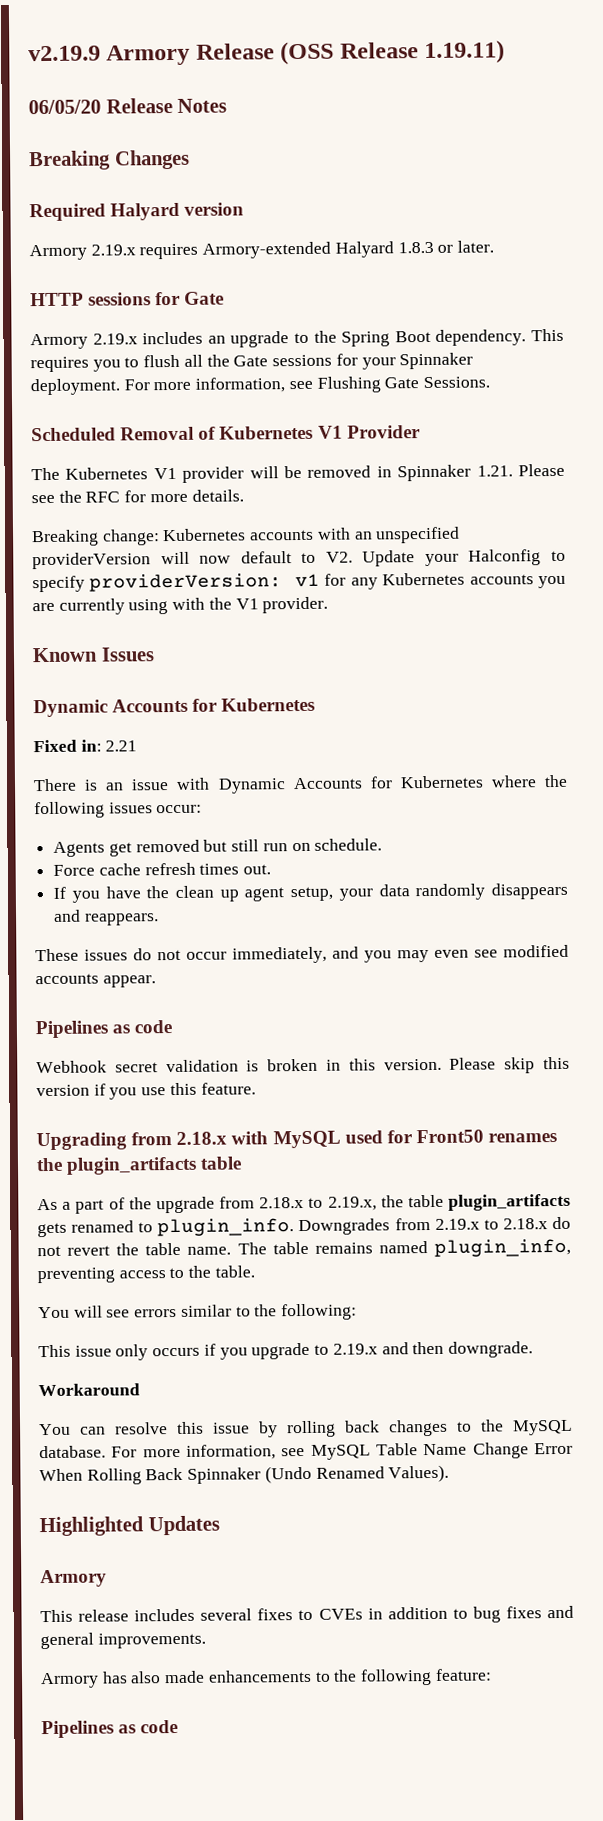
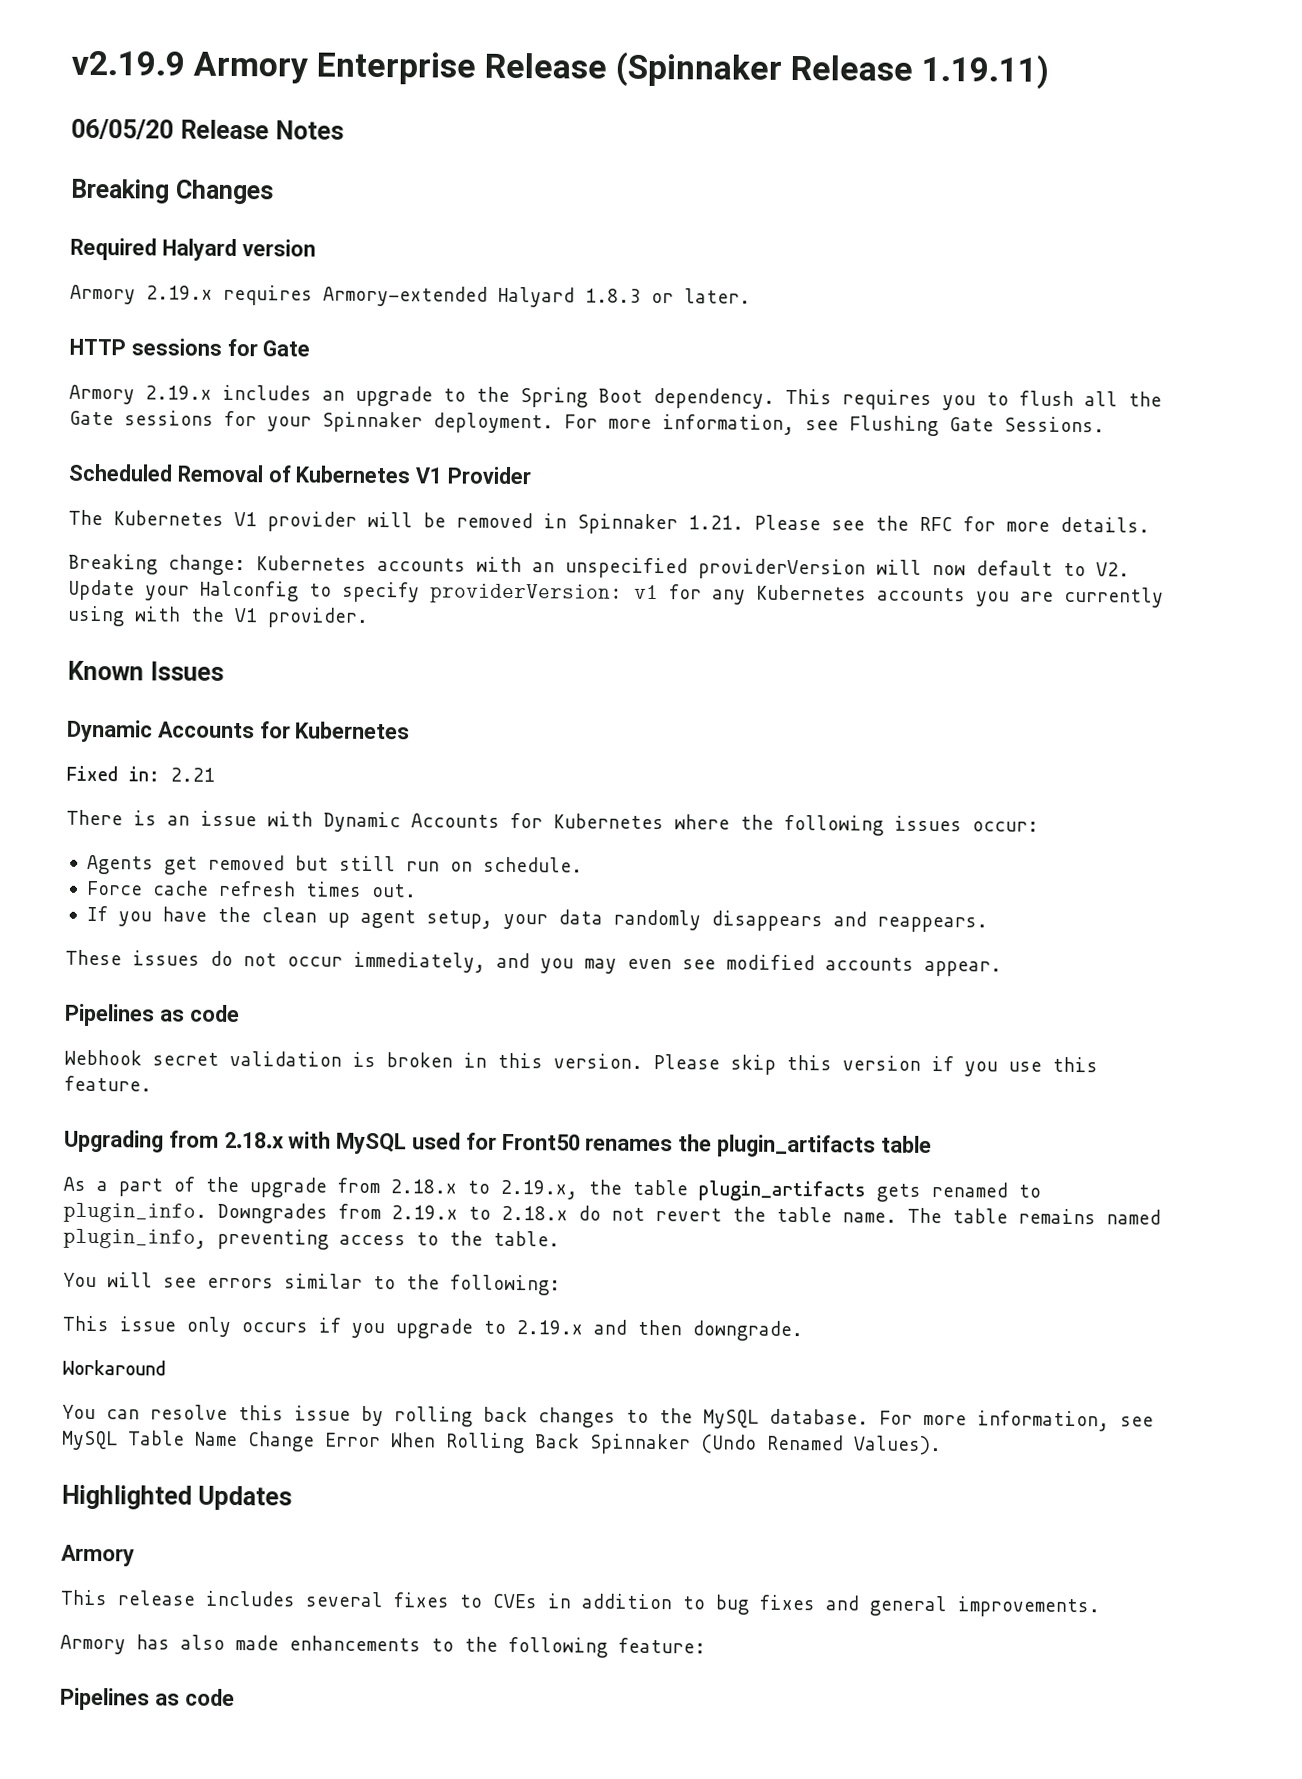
[195,41,335,66] Release (OSS -> [316,51,783,88] Enterprise Release (Spinnaker

